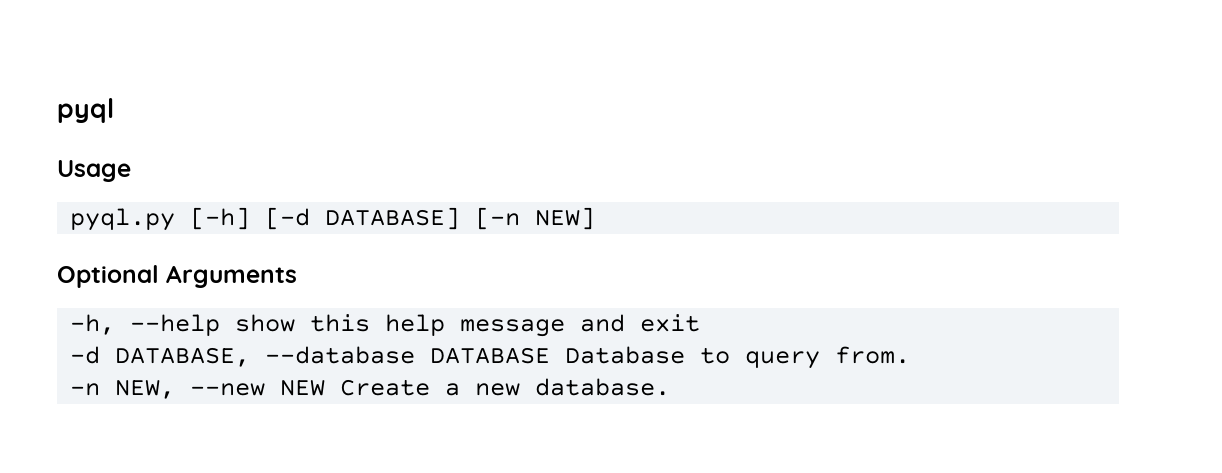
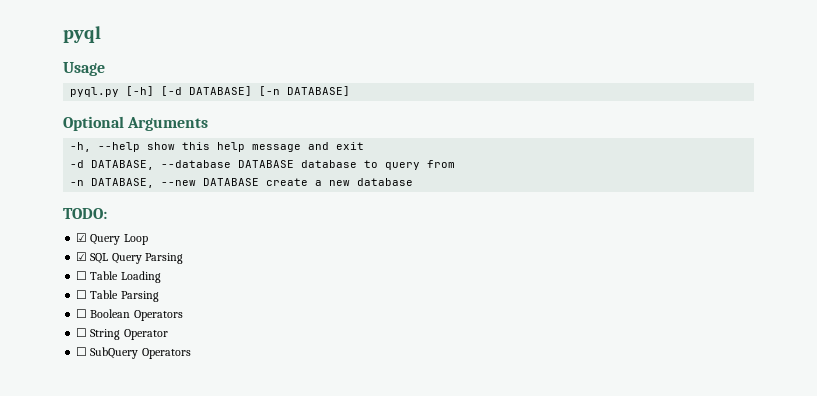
[534,207,595,230] NEW] -> [287,86,351,96] DATABASE]
[564,346,685,364] Database -> [301,160,358,168] database
[834,346,910,364] from. -> [427,160,456,168] from
[114,378,670,399] NEW, --new NEW Create a new database. -> [91,178,414,188] [63,208,107,219] [76,233,148,245] [76,252,183,264] [76,271,161,283] [76,290,159,302] [76,309,183,321] [76,328,168,340] [76,347,191,359] DATABASE, --new DATABASE create a new database // TODO: // ☑ Query Loop // ☑ SQL Query Parsing // ☐ Table Loading // ☐ Table Parsing // ☐ Boolean Operators // ☐ String Operator // ☐ SubQuery Operators

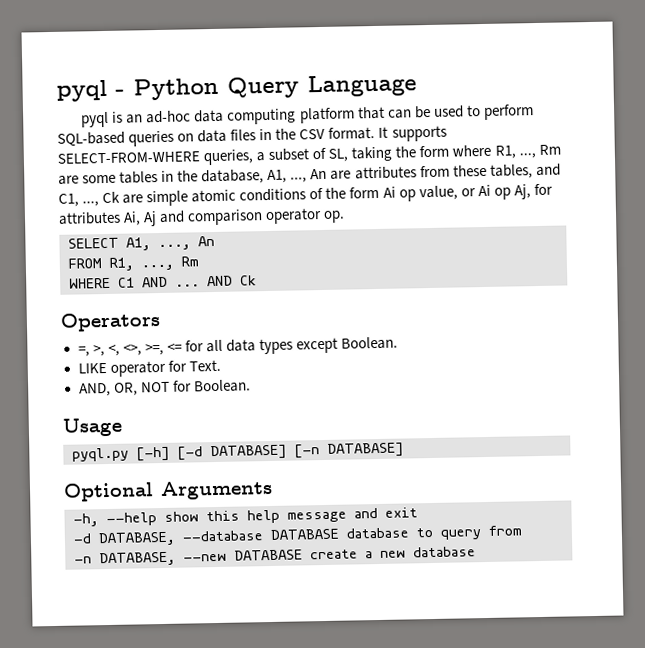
[63,26,101,43] pyql -> [56,74,417,102] [81,104,534,128] [57,125,447,147] [57,144,561,166] [58,163,561,185] [58,183,553,207] [58,207,346,227] [68,235,215,251] [68,256,199,271] [69,275,257,289] [60,312,161,332] [77,336,399,357] [77,359,221,377] [78,379,251,397] pyql - Python Query Language // pyql is an ad-hoc data computing platform that can be used to perform SQL-based queries on data files in the CSV format. It supports SELECT-FROM-WHERE queries, a subset of SL, taking the form where R1, ..., Rm are some tables in the database, A1, ..., An are attributes from these tables, and C1, ..., Ck are simple atomic conditions of the form Ai op value, or Ai op Aj, for attributes Ai, Aj and comparison operator op. // SELECT A1, ..., An // FROM R1, ..., Rm // WHERE C1 AND ... AND Ck // Operators // =, >, <, <>, >=, <= for all data types except Boolean. // LIKE operator for Text. // AND, OR, NOT for Boolean.
[63,208,107,219] [76,233,148,245] [76,252,183,264] [76,271,161,283] [76,290,159,302] [76,309,183,321] [76,328,168,340] [76,347,191,359] // TODO: // ☑ Query Loop // ☑ SQL Query Parsing // ☐ Table Loading // ☐ Table Parsing // ☐ Boolean Operators // ☐ String Operator // ☐ SubQuery Operators -> (476, 552) none

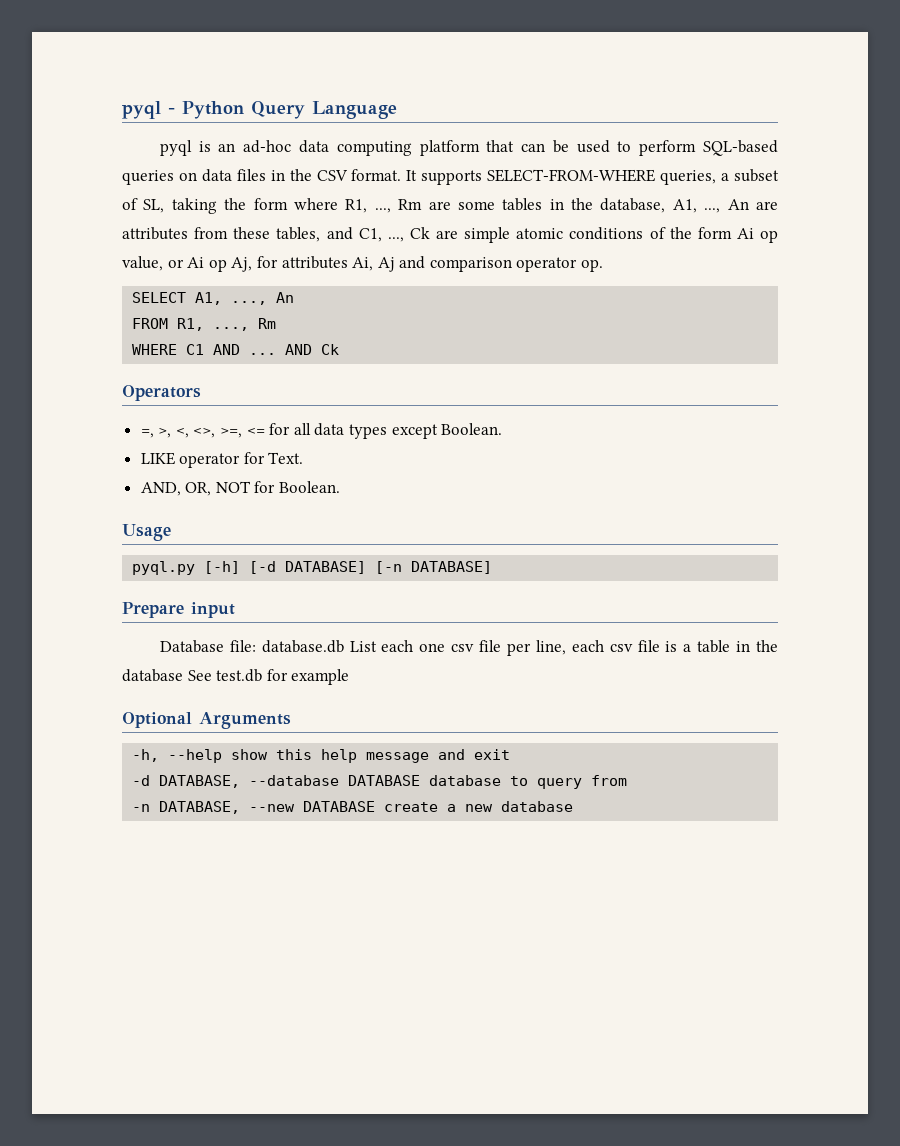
(404, 450) none -> [122,602,235,618] [159,640,779,656] [122,669,350,685] // Prepare input // Database file: database.db List each one csv file per line, each csv file is a table in the database See test.db for example

